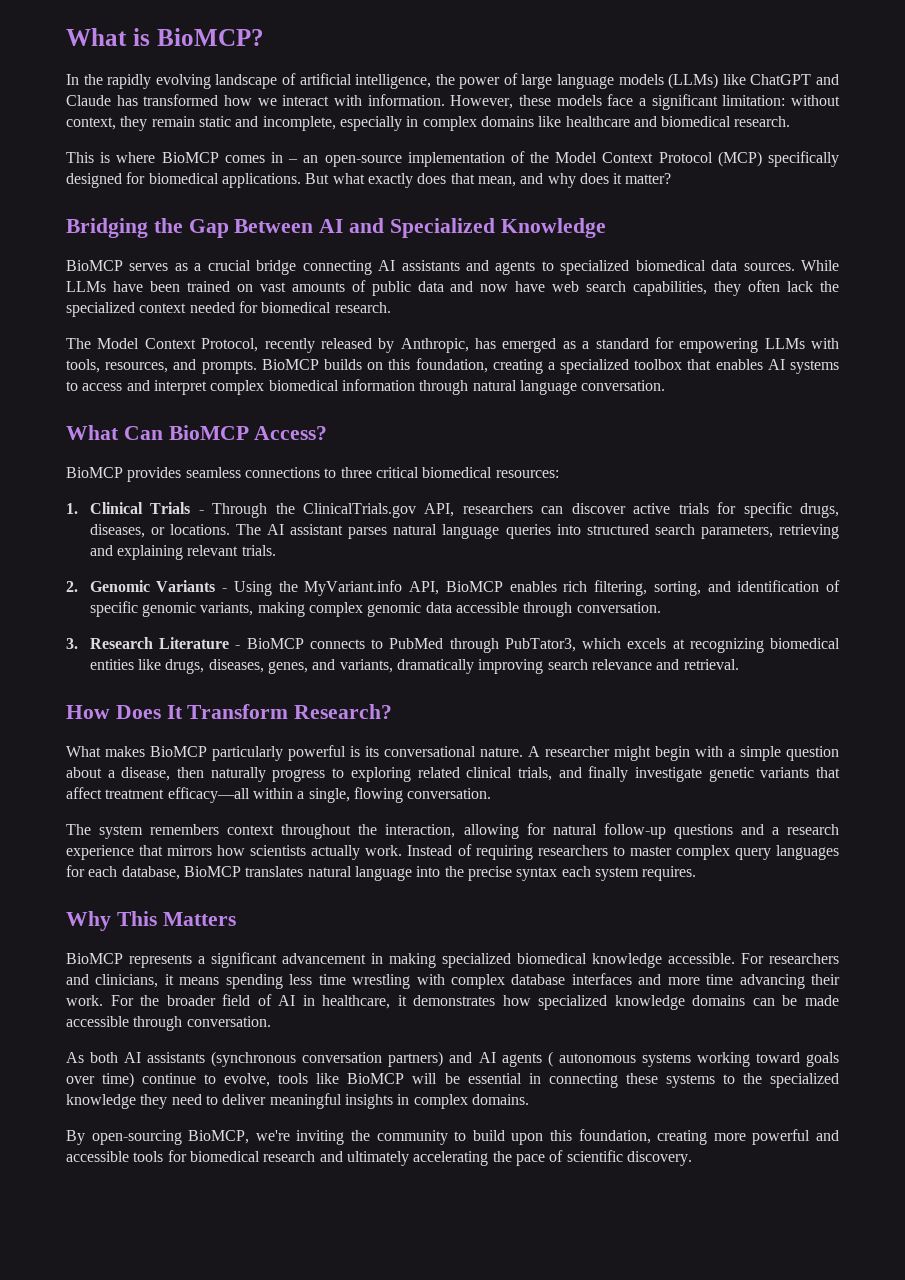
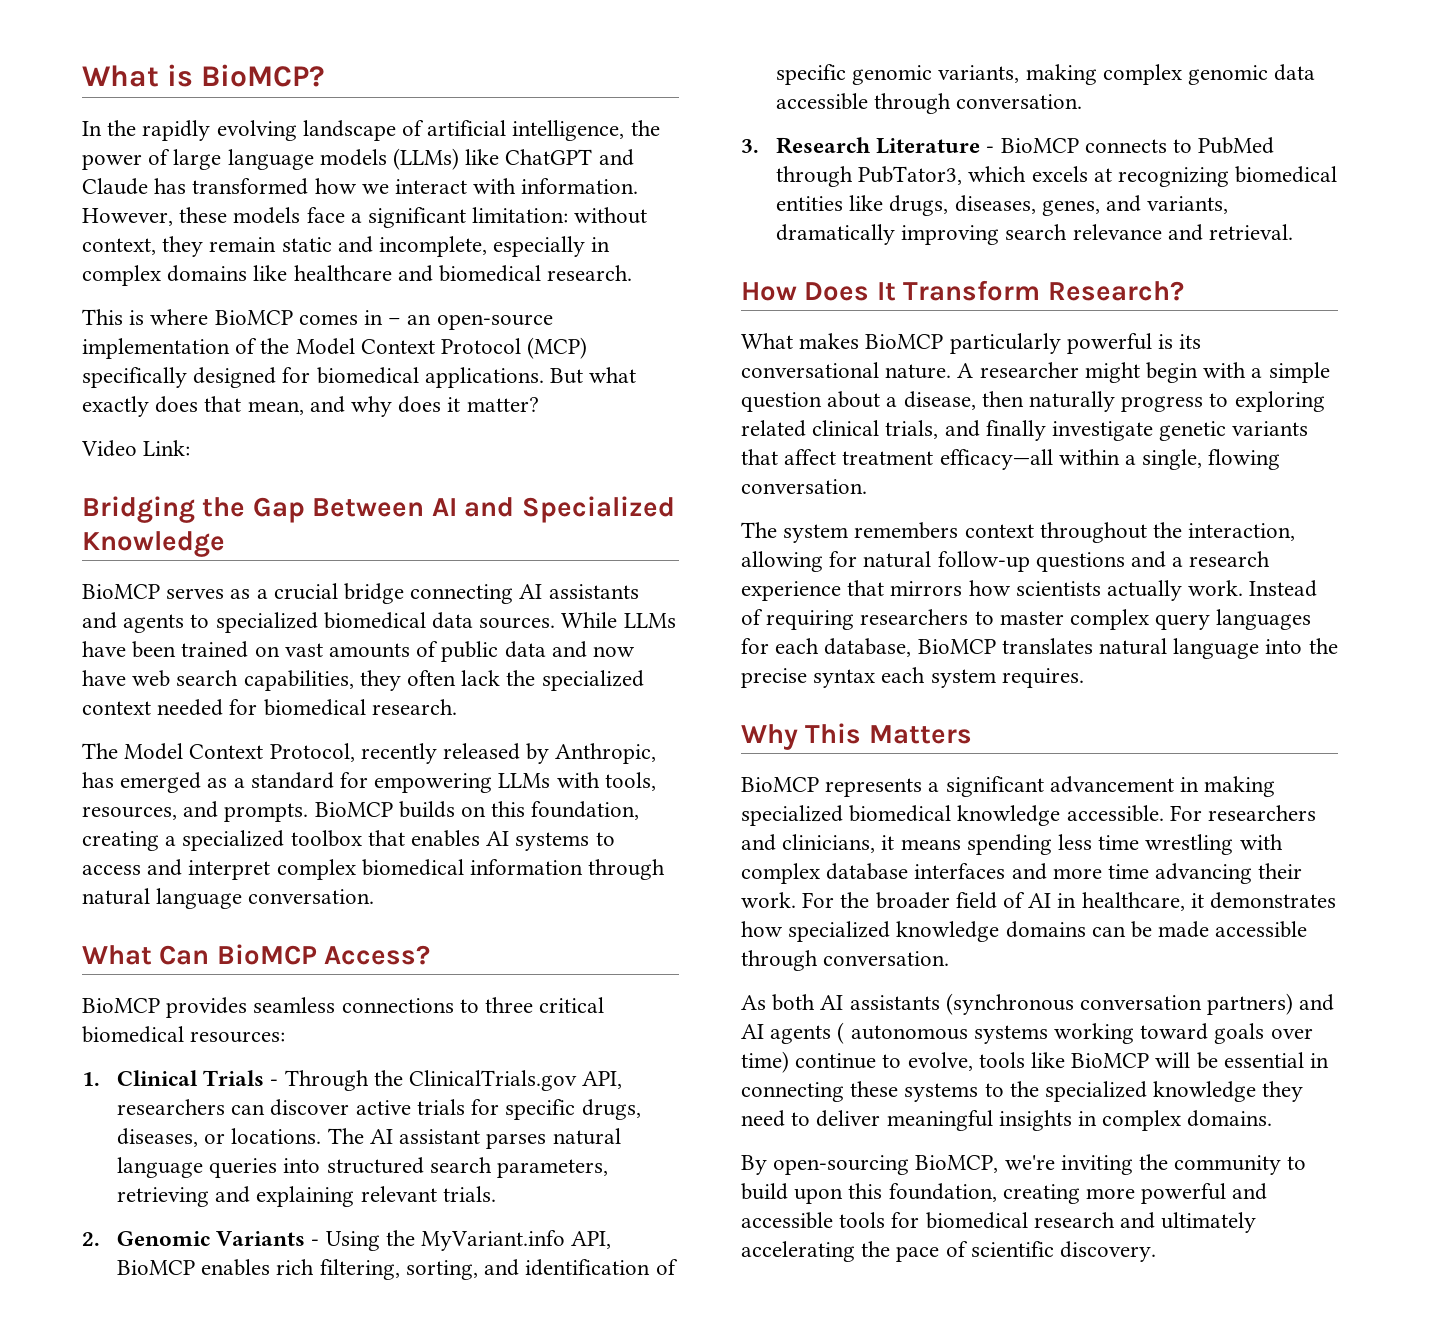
(672, 178) none -> [81,440,191,457] // Video Link:

